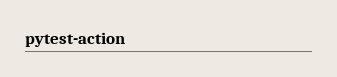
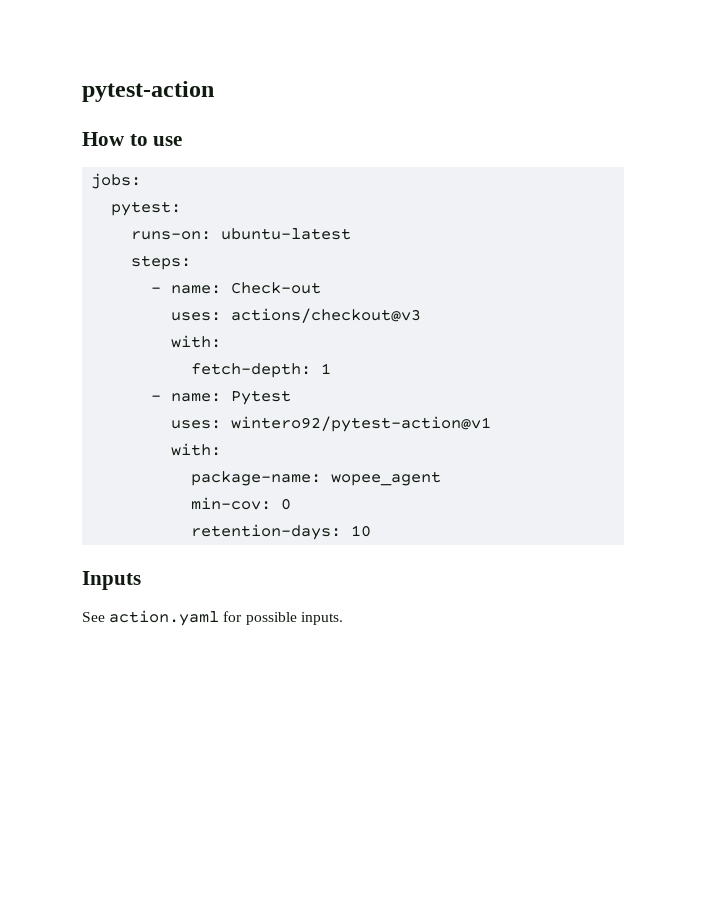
(125, 39) none -> [82,132,183,146] [91,173,142,189] [111,201,182,216] [131,228,352,240] [131,255,192,270] [151,282,322,294] [171,308,422,323] [171,335,222,348] [191,363,332,378] [151,390,292,405] [171,416,492,432] [171,443,222,456] [191,471,442,486] [191,497,292,510] [191,524,372,540] [82,571,141,590] [82,610,343,626] // How to use // jobs: // pytest: // runs-on: ubuntu-latest // steps: // - name: Check-out // uses: actions/checkout@v3 // with: // fetch-depth: 1 // - name: Pytest // uses: wintero92/pytest-action@v1 // with: // package-name: wopee_agent // min-cov: 0 // retention-days: 10 // Inputs // See action.yaml for possible inputs.

